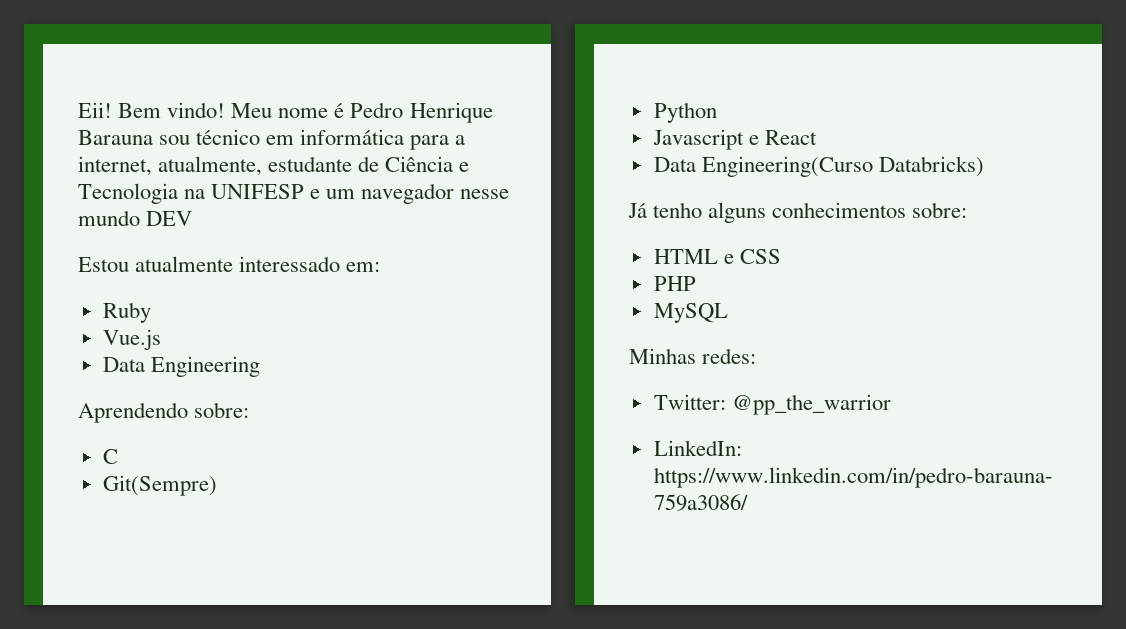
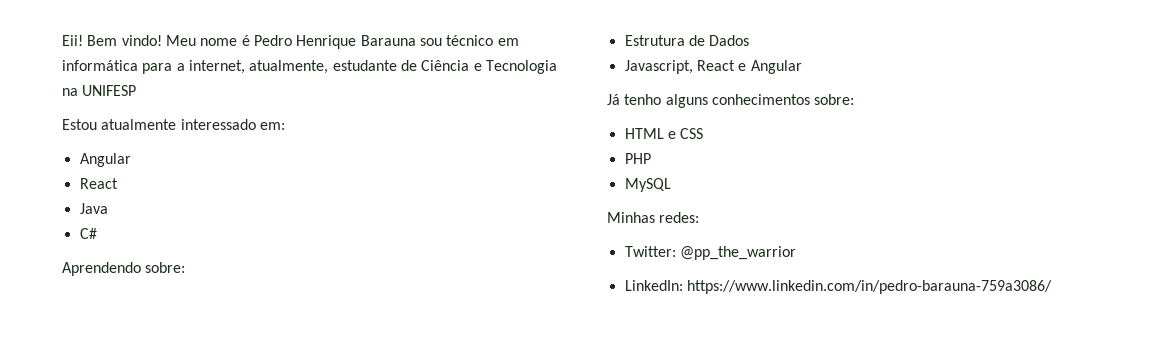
[310,183,510,204] [78,210,193,226] [78,256,381,272] [102,302,151,323] [102,329,161,350] [102,356,260,377] [78,402,250,423] [102,449,118,464] [102,475,217,496] [653,102,717,123] [652,129,817,150] [653,156,984,177] e um navegador nesse mundo DEV // Estou atualmente interessado em: // Ruby // Vue.js // Data Engineering // Aprendendo sobre: // C // Git(Sempre) // Python // Javascript e React // Data Engineering(Curso Databricks) -> [62,119,285,130] [79,153,131,167] [79,178,118,189] [79,203,108,214] [79,228,97,239] [62,262,186,276] [624,35,750,46] [624,60,802,74] // Estou atualmente interessado em: // Angular // React // Java // C# // Aprendendo sobre: // Estrutura de Dados // Javascript, React e Angular

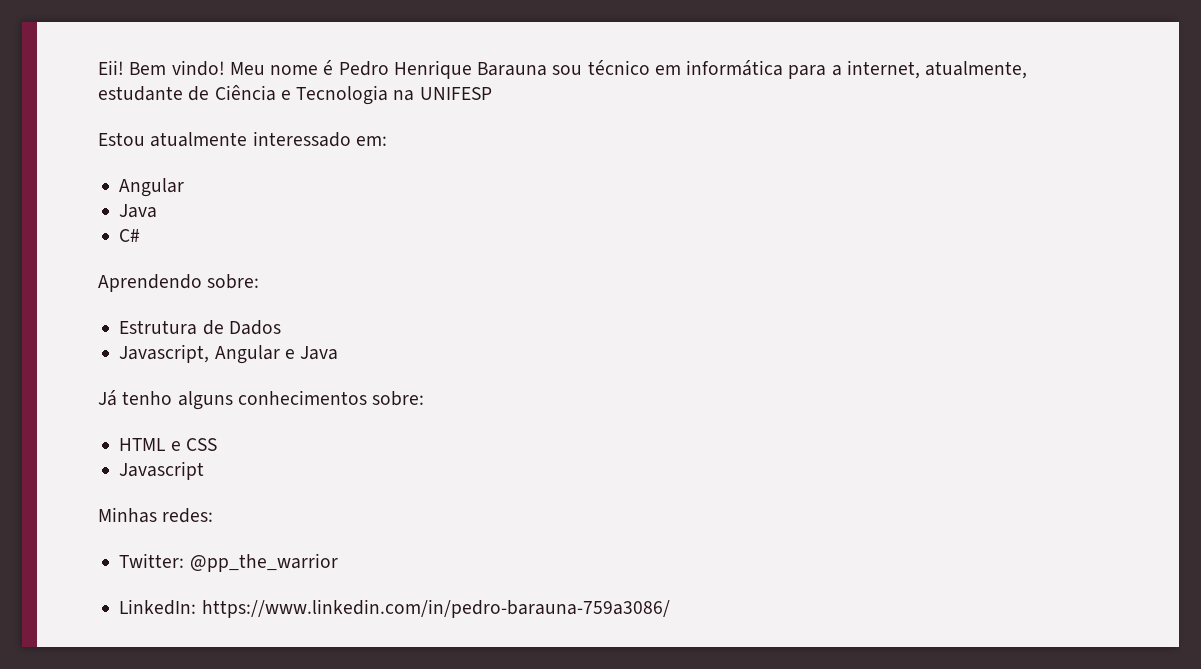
[79,178,118,189] // React -> (185, 187) none
[696,60,802,74] React e Angular -> [214,345,339,364] Angular e Java
[624,153,651,164] [624,178,671,192] PHP // MySQL -> [119,461,205,480] Javascript

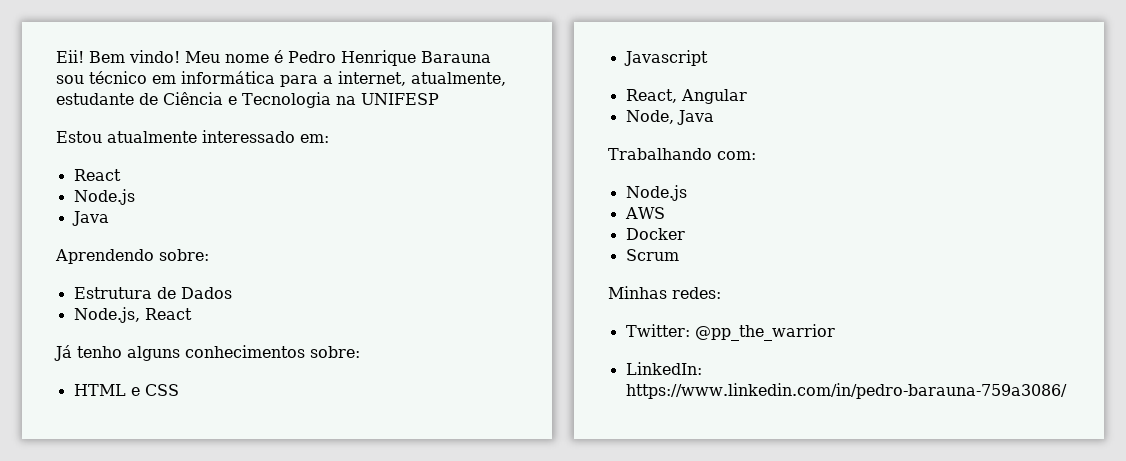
[119,178,185,197] [119,204,158,218] [119,229,141,242] Angular // Java // C# -> [73,169,121,181] [73,189,135,205] [71,211,109,226] React // Node.js // Java
[119,344,339,364] Javascript, Angular e Java -> [73,307,192,323] Node.js, React
(205, 470) none -> [625,89,747,104] [625,110,714,125] [608,148,756,160] [625,185,687,201] [624,207,665,219] [625,228,685,240] [625,249,679,261] // React, Angular // Node, Java // Trabalhando com: // Node.js // AWS // Docker // Scrum

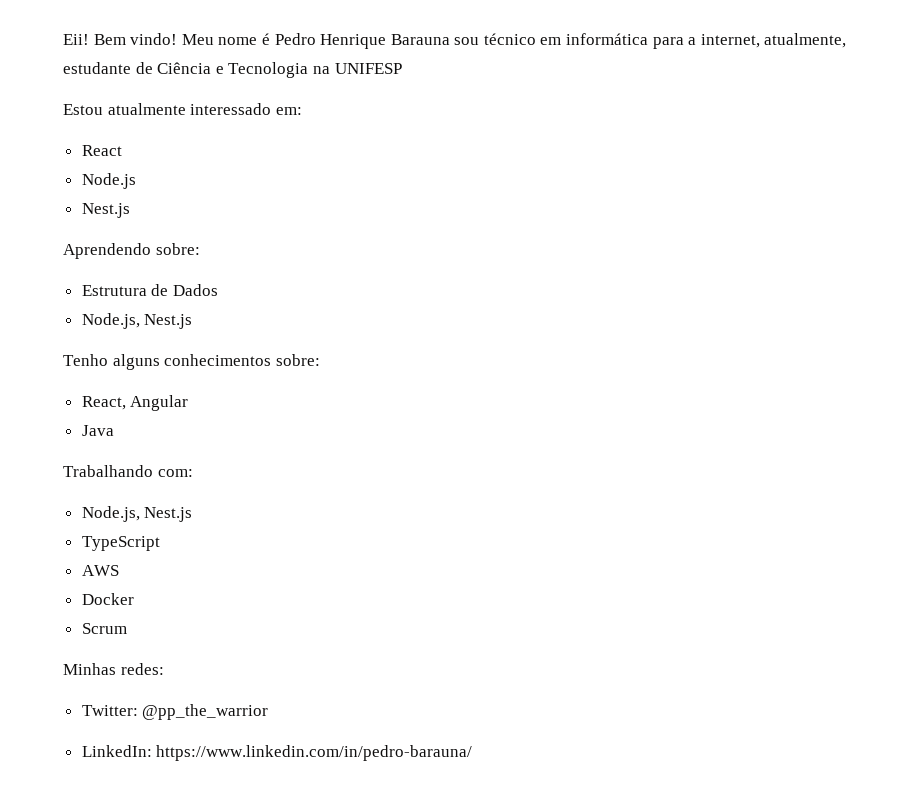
[71,211,109,226] Java -> [81,203,130,218] Nest.js
[144,308,192,320] [54,345,122,361] React // Já tenho -> [144,314,193,329] [63,354,108,366] Nest.js // Tenho
[73,384,179,396] [623,50,708,66] // HTML e CSS // Javascript -> (320, 360) none
[625,110,674,124] Node, -> (189, 403) none
[625,185,687,201] Node.js -> [81,506,193,522] [81,536,160,551] Node.js, Nest.js // TypeScript
[625,383,1067,399] https://www.linkedin.com/in/pedro-barauna-759a3086/ -> [156,745,473,761] https://www.linkedin.com/in/pedro-barauna/

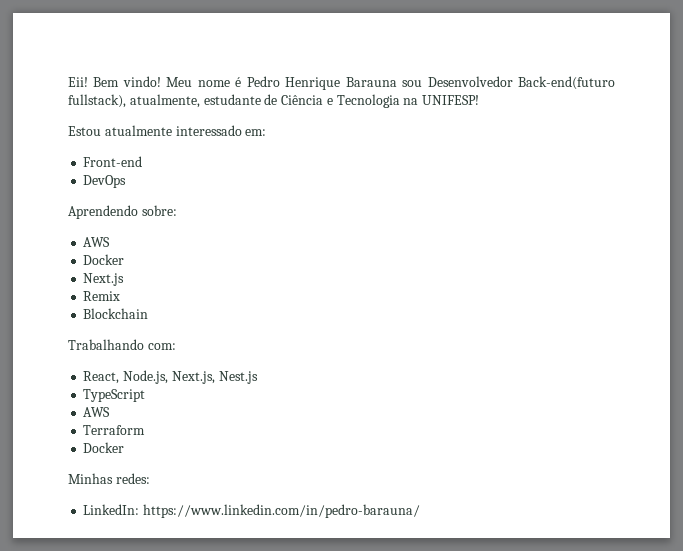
[483,33,760,49] técnico em informática para a internet, -> [427,76,615,90] [68,94,126,108] Desenvolvedor Back-end(futuro fullstack),
[334,63,402,74] UNIFESP -> [422,95,480,105] UNIFESP!
[81,145,122,156] [81,173,136,189] [81,203,130,218] React // Node.js // Nest.js -> [83,156,143,167] [83,175,127,188] Front-end // DevOps
[81,284,218,296] [81,313,193,329] [63,354,320,370] [81,395,189,411] [81,425,114,436] Estrutura de Dados // Node.js, Nest.js // Tenho alguns conhecimentos sobre: // React, Angular // Java -> [83,237,111,247] [83,254,125,265] [83,273,125,286] [83,291,121,301] [83,308,149,319] AWS // Docker // Next.js // Remix // Blockchain
[81,506,140,522] Node.js, -> [83,370,215,384] React, Node.js, Next.js,
[81,593,134,605] [81,623,127,634] // Docker // Scrum -> [83,425,146,435] [83,442,125,453] // Terraform // Docker
[81,704,269,720] // Twitter: @pp_the_warrior -> (150, 478) none

